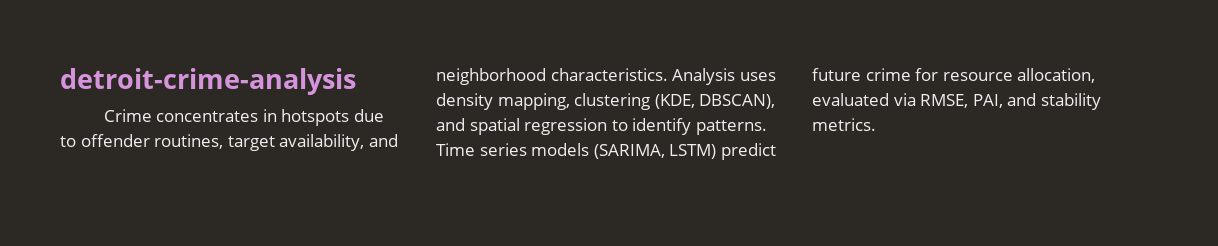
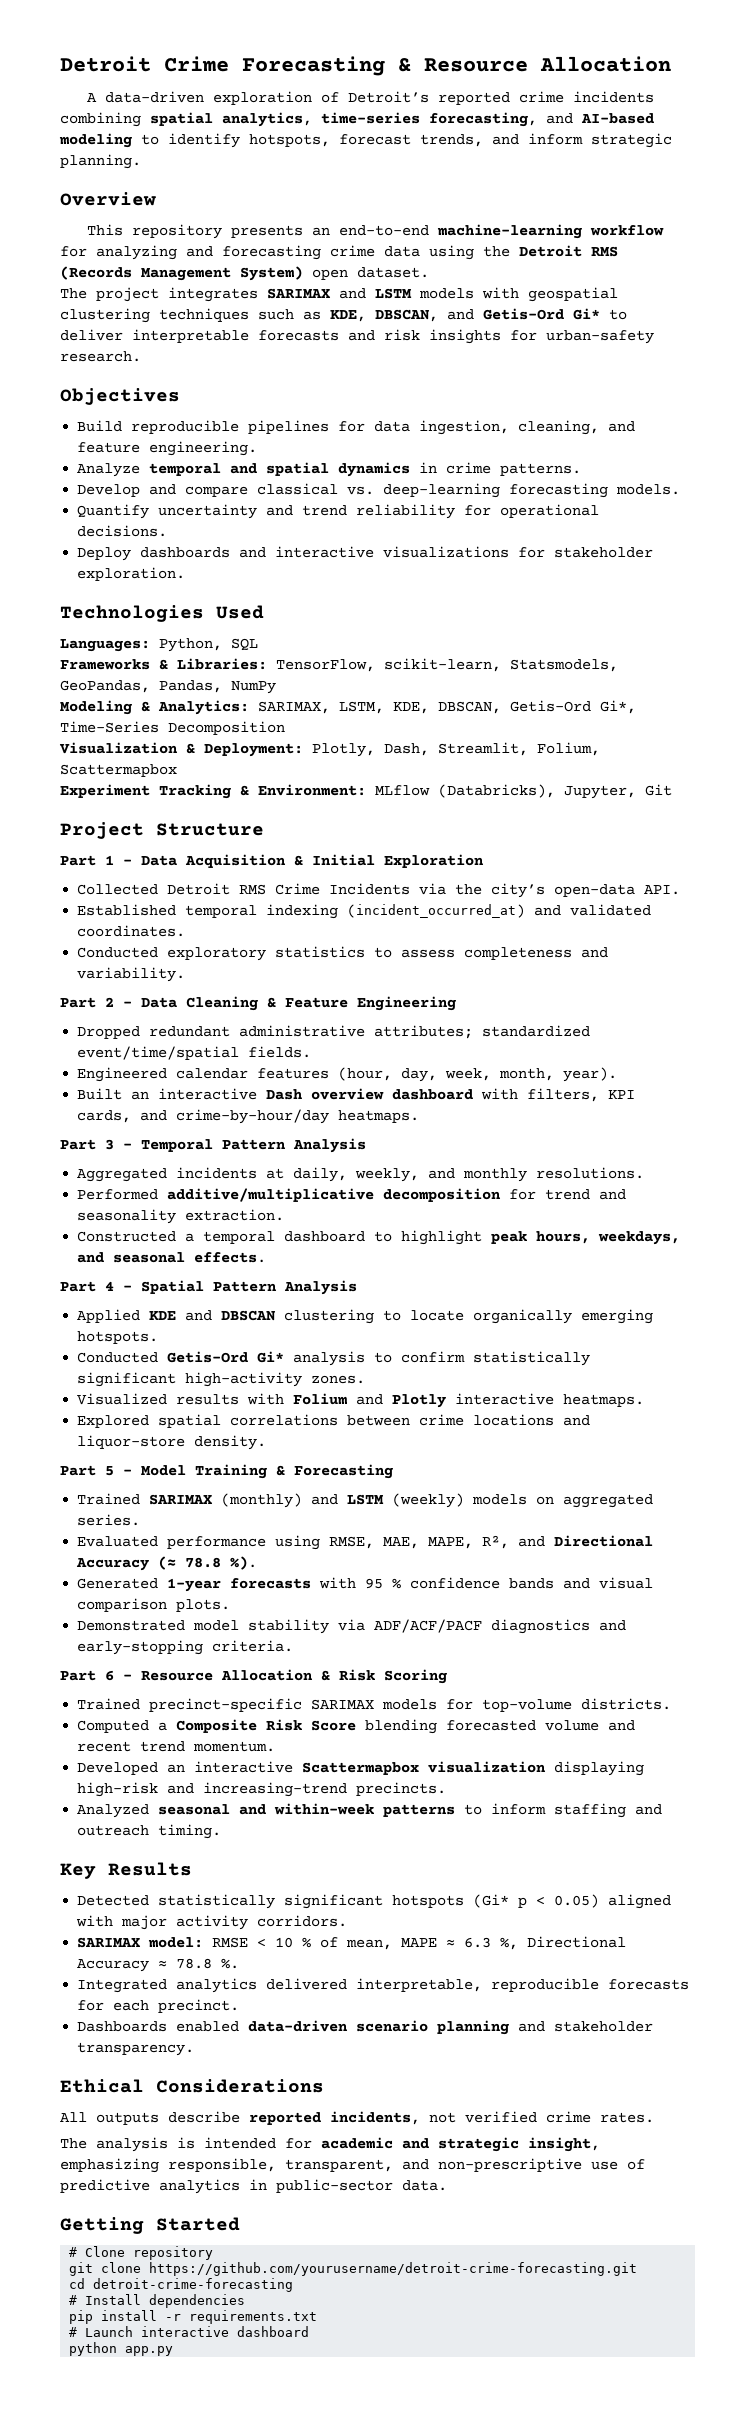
[60,68,356,95] [103,109,385,126] [60,134,398,151] [436,68,776,85] [436,93,776,110] [436,118,767,135] [436,143,776,160] [812,68,1096,83] [812,93,1101,110] [812,118,876,131] detroit-crime-analysis // Crime concentrates in hotspots due to offender routines, target availability, and neighborhood characteristics. Analysis uses density mapping, clustering (KDE, DBSCAN), and spatial regression to identify patterns. Time series models (SARIMA, LSTM) predict future crime for resource allocation, evaluated via RMSE, PAI, and stability metrics. -> [60,56,671,76] [86,91,654,105] [60,112,654,127] [59,133,672,148] [60,154,141,169] [60,192,156,206] [86,224,664,239] [60,245,618,260] [60,266,429,281] [60,287,618,302] [60,308,627,323] [60,329,654,344] [60,351,141,362] [60,388,180,405] [77,420,636,435] [77,441,258,456] [77,462,582,477] [77,483,681,498] [77,504,600,519] [77,525,168,537] [77,546,654,561] [77,567,186,581] [60,605,264,622] [60,638,258,652] [60,658,618,672] [60,680,276,694] [60,700,636,715] [60,721,285,735] [59,742,600,757] [60,764,177,777] [60,784,672,799] [60,822,264,839] [60,854,484,868] [77,883,681,898] [77,904,652,919] [77,925,186,937] [77,946,609,961] [77,967,186,982] [60,996,456,1011] [77,1025,591,1039] [77,1046,312,1060] [77,1067,618,1082] [77,1088,636,1102] [77,1109,420,1124] [60,1138,366,1153] [77,1167,645,1182] [77,1188,627,1202] [77,1209,285,1224] [77,1230,681,1245] [77,1252,267,1263] [60,1280,357,1295] [77,1309,654,1324] [77,1331,159,1344] [77,1351,591,1366] [77,1372,366,1387] [77,1393,645,1408] [77,1414,591,1428] [77,1435,267,1450] [60,1464,393,1479] [77,1493,654,1508] [77,1514,141,1526] [77,1535,654,1550] [76,1556,258,1571] [77,1577,654,1592] [77,1598,231,1612] [77,1619,627,1634] [77,1640,294,1655] [60,1669,447,1684] [77,1698,672,1712] [77,1719,636,1734] [77,1741,276,1752] [77,1761,645,1776] [77,1782,447,1797] [77,1803,663,1818] [77,1824,222,1839] [60,1862,192,1879] [77,1894,672,1909] [76,1915,348,1930] [77,1936,627,1950] [77,1958,240,1972] [77,1978,690,1993] [77,1999,240,2013] [77,2020,654,2035] [77,2042,195,2056] [60,2079,324,2093] [60,2111,654,2125] [60,2137,600,2152] [60,2158,645,2173] [60,2179,447,2194] [60,2217,240,2234] [69,2246,214,2260] [69,2262,638,2276] [69,2278,294,2292] [69,2294,246,2308] [69,2310,318,2324] [69,2326,310,2337] [69,2342,174,2356] Detroit Crime Forecasting & Resource Allocation // A data-driven exploration of Detroit’s reported crime incidents combining spatial analytics, time-series forecasting, and AI-based modeling to identify hotspots, forecast trends, and inform strategic planning. // Overview // This repository presents an end-to-end machine-learning workflow for analyzing and forecasting crime data using the Detroit RMS (Records Management System) open dataset. // The project integrates SARIMAX and LSTM models with geospatial clustering techniques such as KDE, DBSCAN, and Getis-Ord Gi* to deliver interpretable forecasts and risk insights for urban-safety research. // Objectives // Build reproducible pipelines for data ingestion, cleaning, and feature engineering. // Analyze temporal and spatial dynamics in crime patterns. // Develop and compare classical vs. deep-learning forecasting models. // Quantify uncertainty and trend reliability for operational decisions. // Deploy dashboards and interactive visualizations for stakeholder exploration. // Technologies Used // Languages: Python, SQL // Frameworks & Libraries: TensorFlow, scikit-learn, Statsmodels, GeoPandas, Pandas, NumPy // Modeling & Analytics: SARIMAX, LSTM, KDE, DBSCAN, Getis-Ord Gi*, Time-Series Decomposition // Visualization & Deployment: Plotly, Dash, Streamlit, Folium, Scattermapbox // Experiment Tracking & Environment: MLflow (Databricks), Jupyter, Git // Project Structure // Part 1 – Data Acquisition & Initial Exploration // Collected Detroit RMS Crime Incidents via the city’s open-data API. // Established temporal indexing (incident_occurred_at) and validated coordinates. // Conducted exploratory statistics to assess completeness and variability. // Part 2 – Data Cleaning & Feature Engineering // Dropped redundant administrative attributes; standardized event/time/spatial fields. // Engineered calendar features (hour, day, week, month, year). // Built an interactive Dash overview dashboard with filters, KPI cards, and crime-by-hour/day heatmaps. // Part 3 – Temporal Pattern Analysis // Aggregated incidents at daily, weekly, and monthly resolutions. // Performed additive/multiplicative decomposition for trend and seasonality extraction. // Constructed a temporal dashboard to highlight peak hours, weekdays, and seasonal effects. // Part 4 – Spatial Pattern Analysis // Applied KDE and DBSCAN clustering to locate organically emerging hotspots. // Conducted Getis-Ord Gi* analysis to confirm statistically significant high-activity zones. // Visualized results with Folium and Plotly interactive heatmaps. // Explored spatial correlations between crime locations and liquor-store density. // Part 5 – Model Training & Forecasting // Trained SARIMAX (monthly) and LSTM (weekly) models on aggregated series. // Evaluated performance using RMSE, MAE, MAPE, R², and Directional Accuracy (≈ 78.8 %). // Generated 1-year forecasts with 95 % confidence bands and visual comparison plots. // Demonstrated model stability via ADF/ACF/PACF diagnostics and early-stopping criteria. // Part 6 – Resource Allocation & Risk Scoring // Trained precinct-specific SARIMAX models for top-volume districts. // Computed a Composite Risk Score blending forecasted volume and recent trend momentum. // Developed an interactive Scattermapbox visualization displaying high-risk and increasing-trend precincts. // Analyzed seasonal and within-week patterns to inform staffing and outreach timing. // Key Results // Detected statistically significant hotspots (Gi* p < 0.05) aligned with major activity corridors. // SARIMAX model: RMSE < 10 % of mean, MAPE ≈ 6.3 %, Directional Accuracy ≈ 78.8 %. // Integrated analytics delivered interpretable, reproducible forecasts for each precinct. // Dashboards enabled data-driven scenario planning and stakeholder transparency. // Ethical Considerations // All outputs describe reported incidents, not verified crime rates. // The analysis is intended for academic and strategic insight, emphasizing responsible, transparent, and non-prescriptive use of predictive analytics in public-sector data. // Getting Started // # Clone repository // git clone https://github.com/yourusername/detroit-crime-forecasting.git // cd detroit-crime-forecasting // # Install dependencies // pip install -r requirements.txt // # Launch interactive dashboard // python app.py

